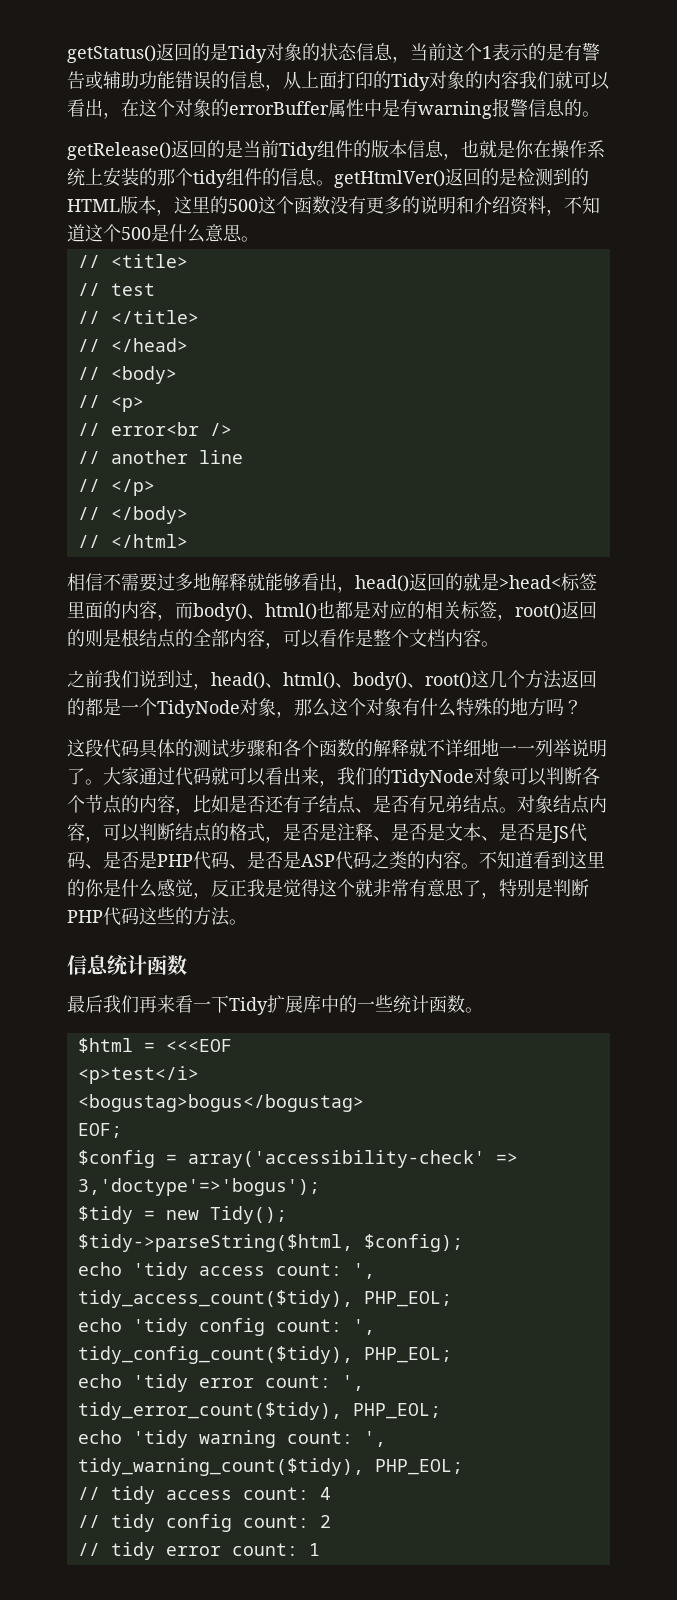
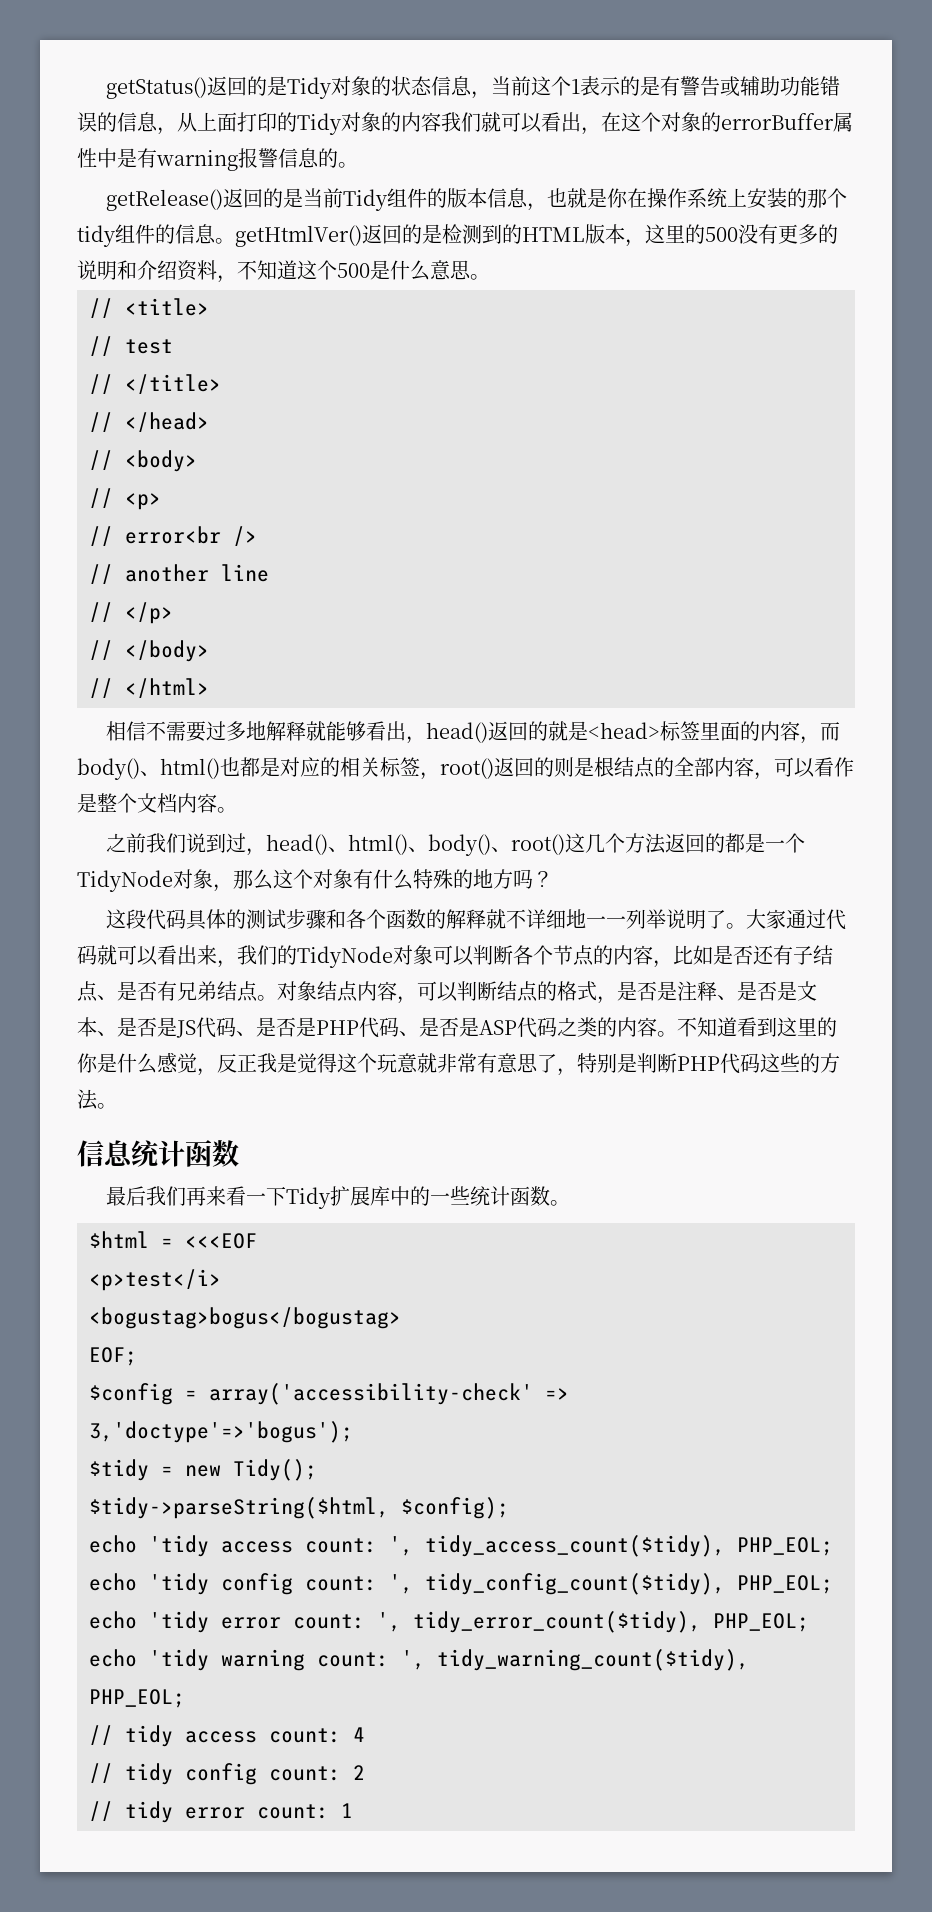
[258,196,330,214] 这个函数 -> (738, 234) none
[499,575,561,589] >head< -> [587,722,660,739] <head>
(355, 888) none -> [377,1053,418,1073] 玩意

